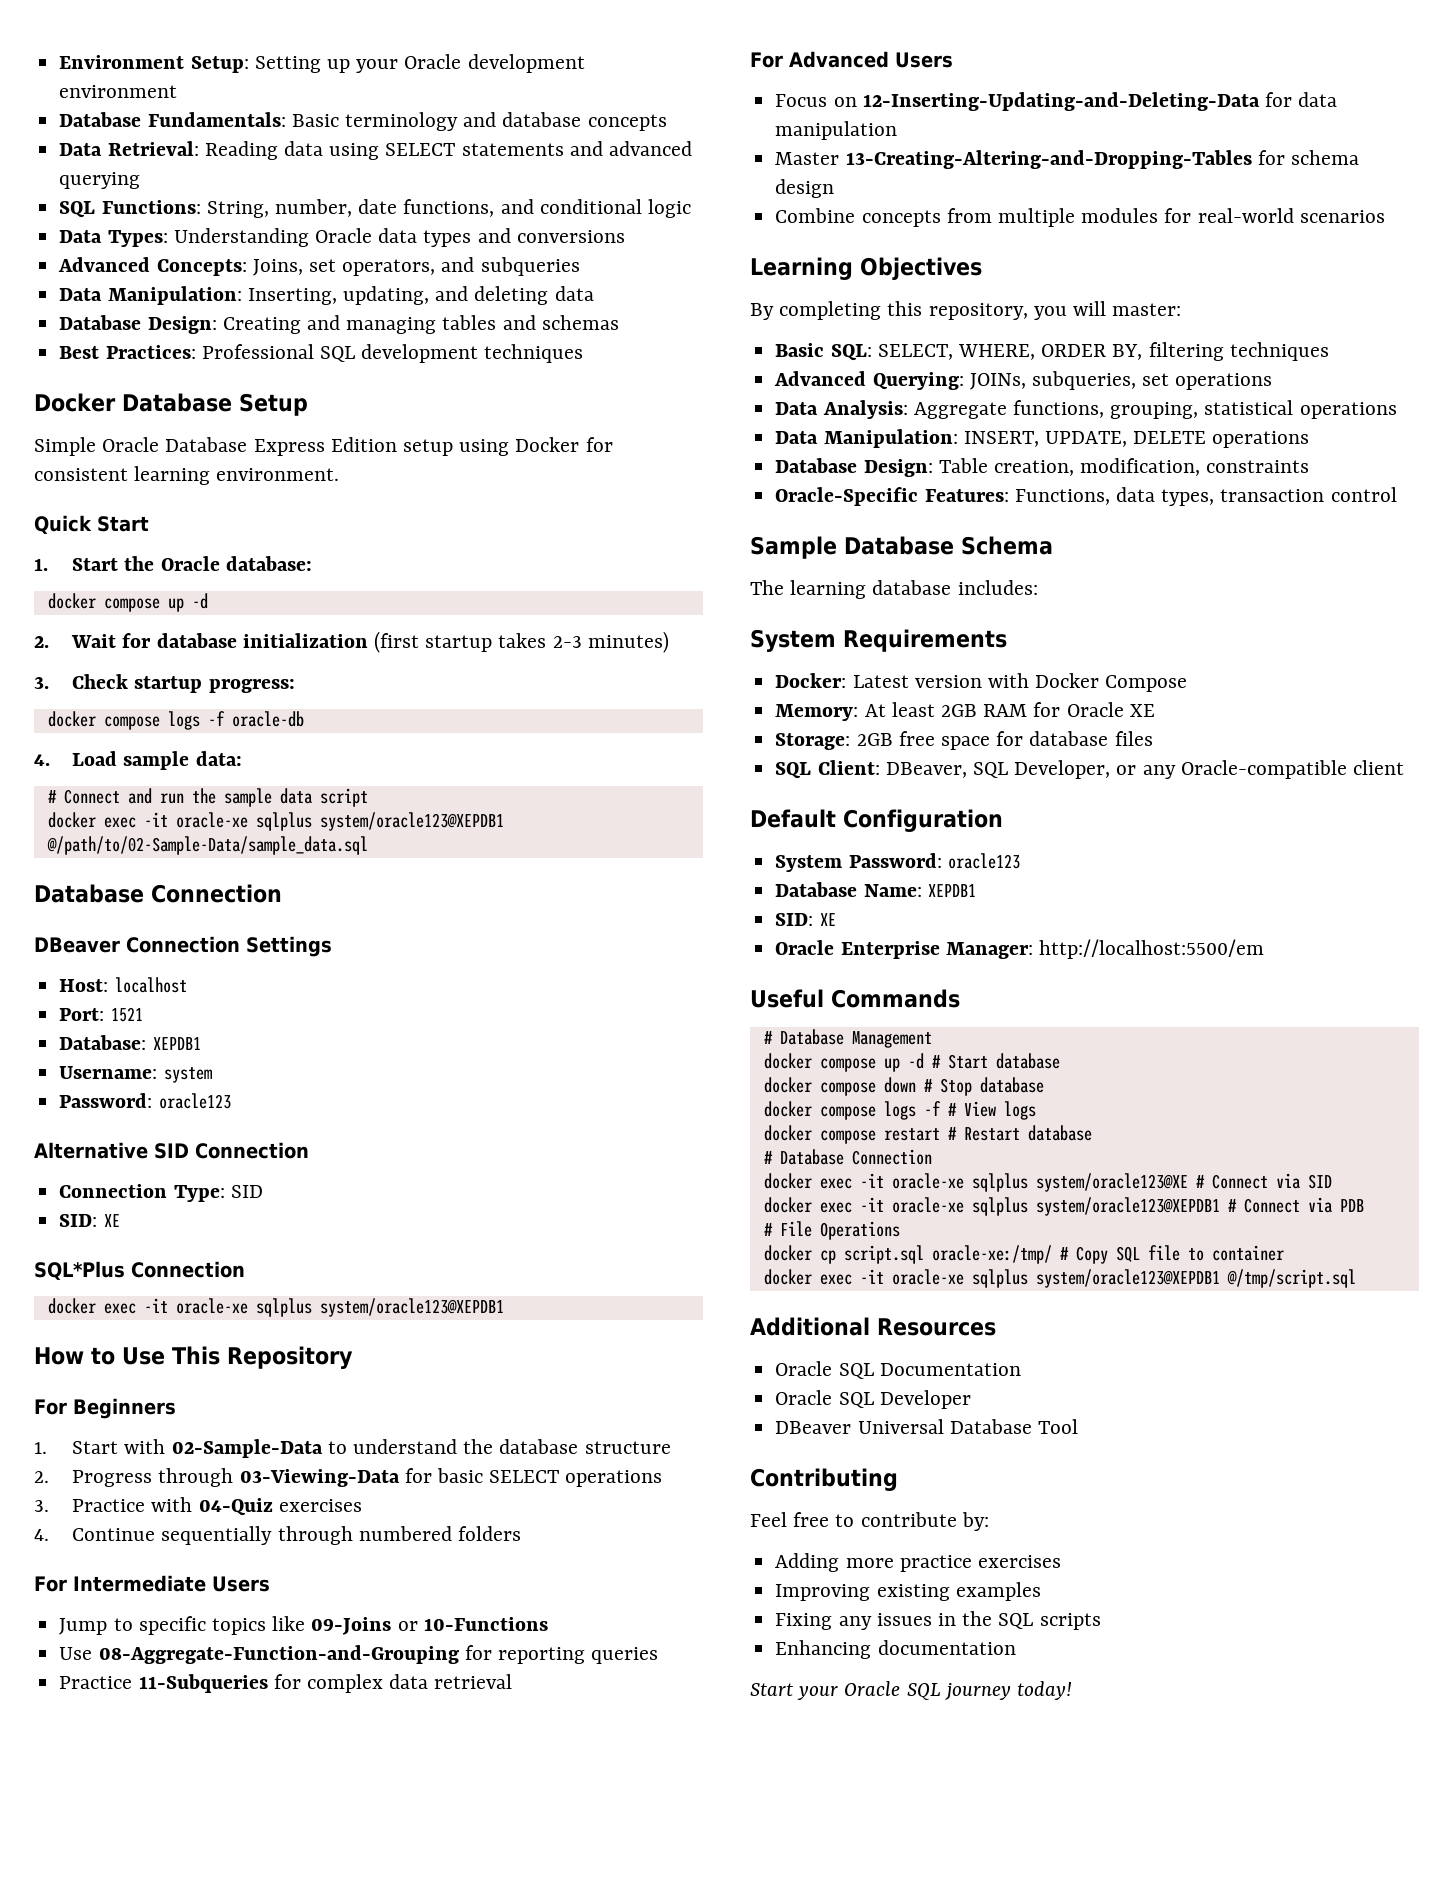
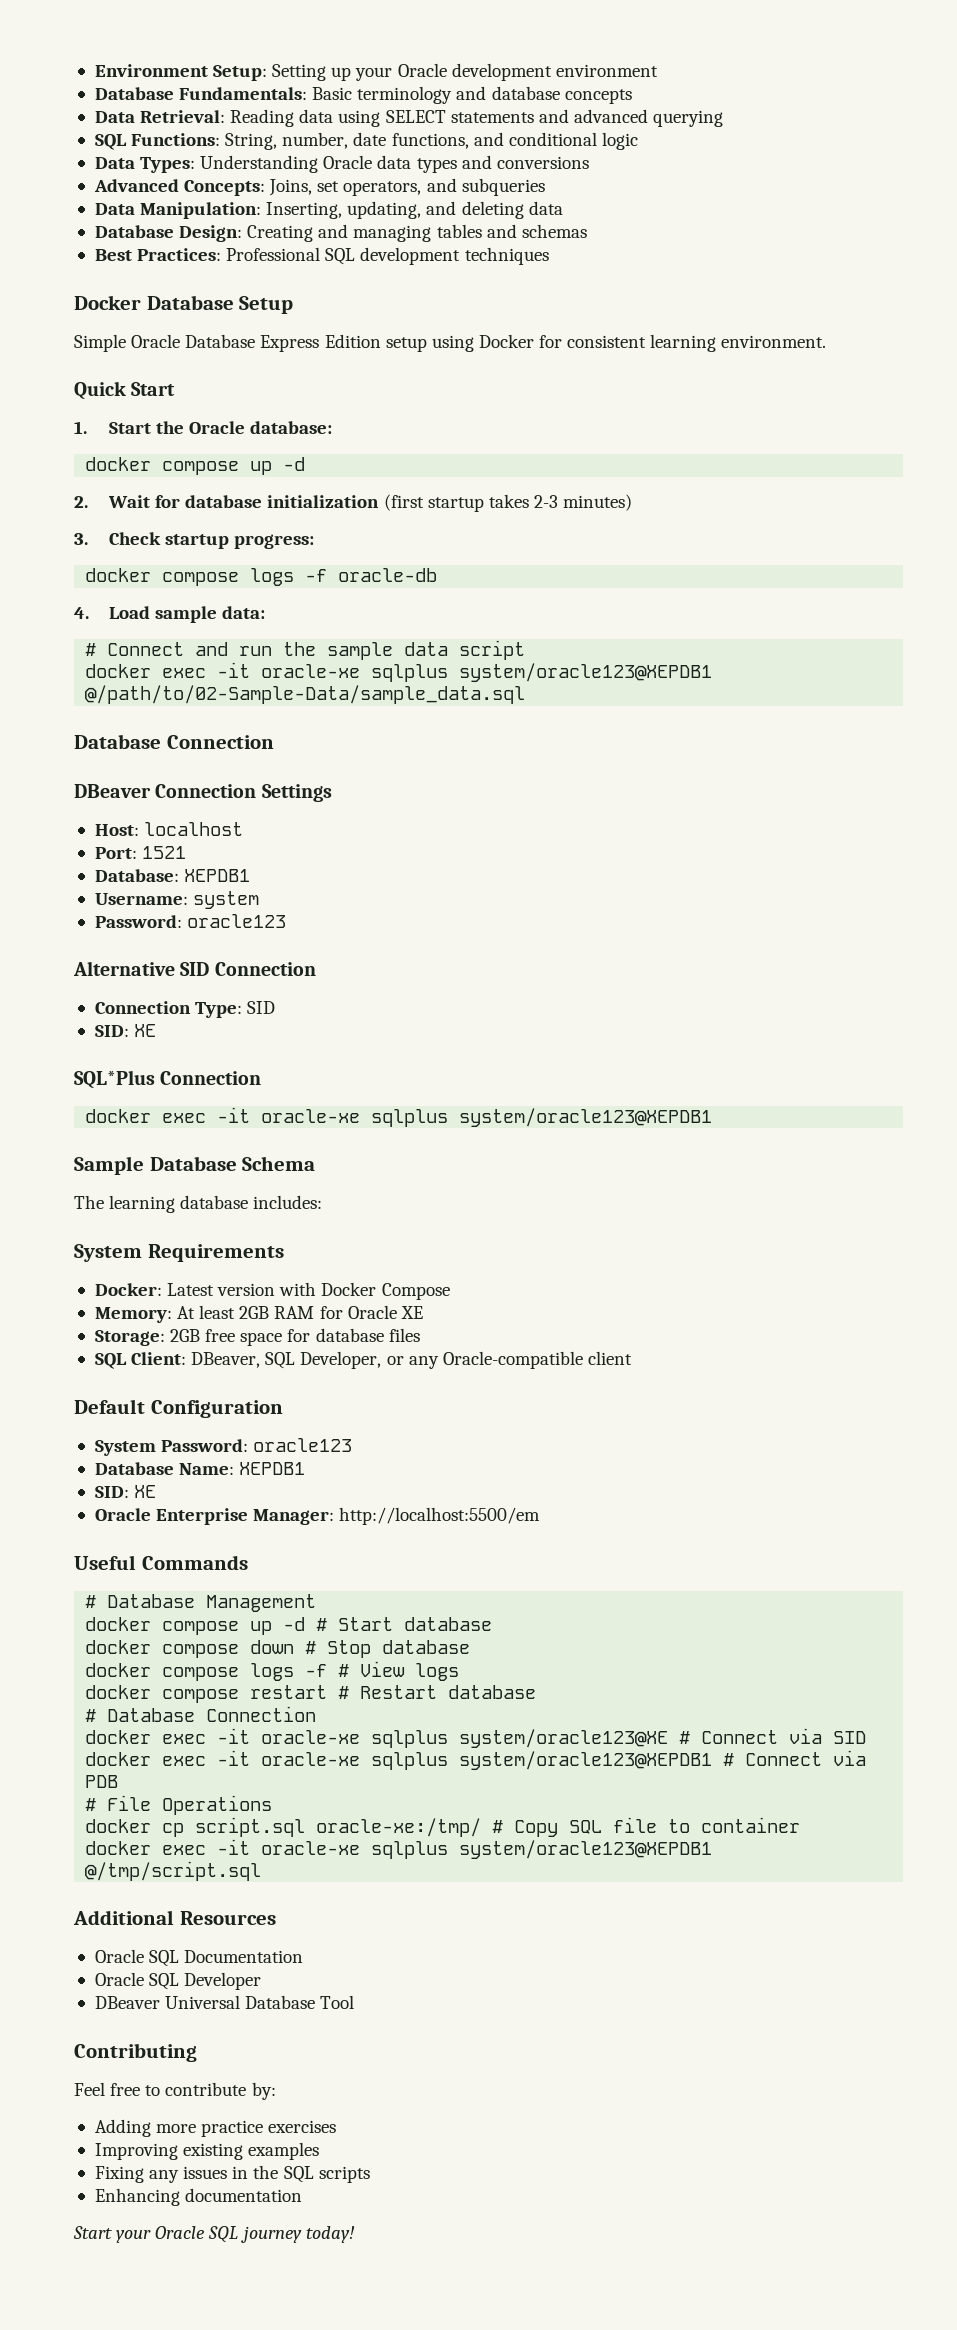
[34,1346,353,1369] [34,1398,176,1419] [34,1439,671,1458] [34,1468,663,1487] [34,1497,362,1516] [34,1526,521,1545] [34,1575,270,1592] [59,1616,548,1635] [59,1645,659,1664] [59,1674,513,1693] [750,51,953,68] [775,92,1338,111] [775,121,898,140] [775,150,1359,169] [775,179,835,198] [775,208,1385,227] [750,257,982,280] [750,301,1182,320] [775,342,1329,361] [774,371,1273,390] [775,400,1397,419] [775,429,1310,448] [775,458,1310,477] [775,487,1397,506] // How to Use This Repository // For Beginners // 1. Start with 02-Sample-Data to understand the database structure // 2. Progress through 03-Viewing-Data for basic SELECT operations // 3. Practice with 04-Quiz exercises // 4. Continue sequentially through numbered folders // For Intermediate Users // Jump to specific topics like 09-Joins or 10-Functions // Use 08-Aggregate-Function-and-Grouping for reporting queries // Practice 11-Subqueries for complex data retrieval // For Advanced Users // Focus on 12-Inserting-Updating-and-Deleting-Data for data manipulation // Master 13-Creating-Altering-and-Dropping-Tables for schema design // Combine concepts from multiple modules for real-world scenarios // Learning Objectives // By completing this repository, you will master: // Basic SQL: SELECT, WHERE, ORDER BY, filtering techniques // Advanced Querying: JOINs, subqueries, set operations // Data Analysis: Aggregate functions, grouping, statistical operations // Data Manipulation: INSERT, UPDATE, DELETE operations // Database Design: Table creation, modification, constraints // Oracle-Specific Features: Functions, data types, transaction control -> (713, 1117) none

